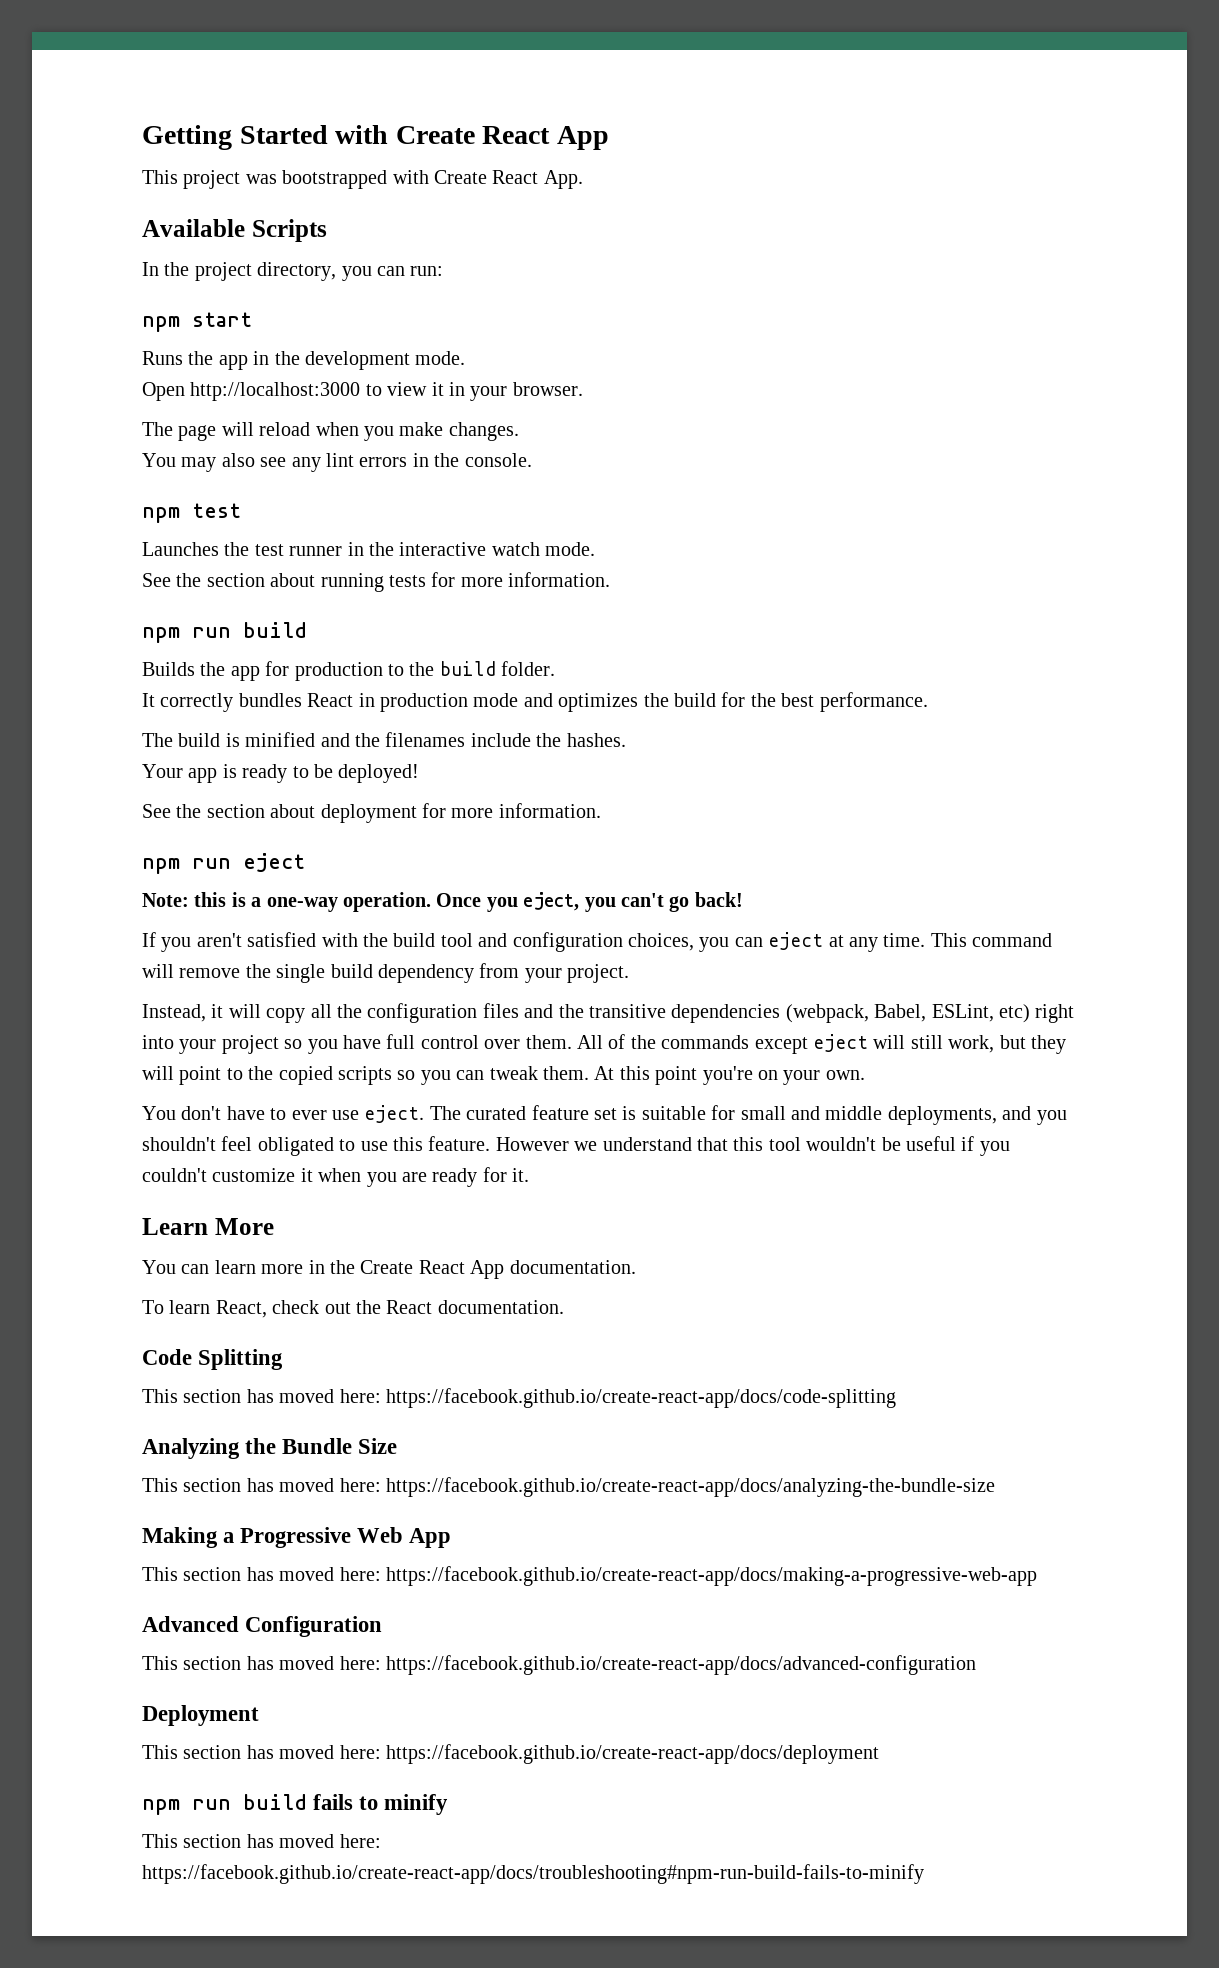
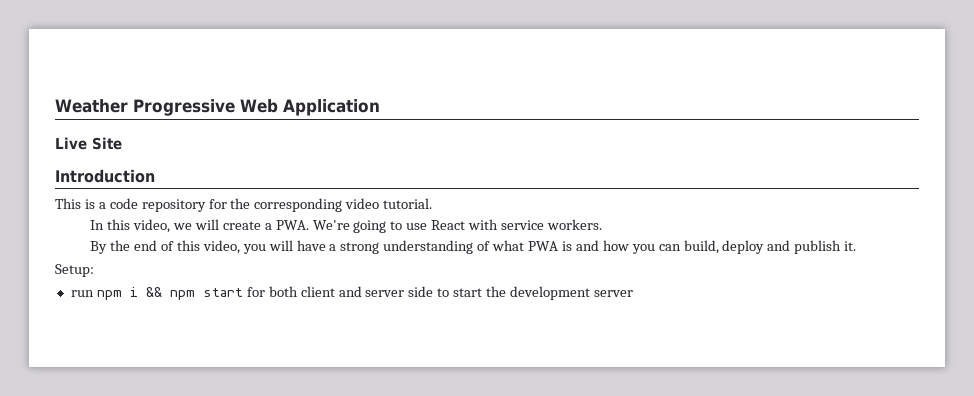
[142,125,609,150] [142,170,583,189] [142,219,327,242] [142,262,444,281] [142,312,252,332] [142,351,466,370] [142,382,583,401] [142,422,519,441] [142,453,532,472] [142,503,241,523] [142,542,596,556] [142,572,611,592] [142,622,307,643] [142,661,556,681] [142,692,928,712] [142,732,626,747] [142,764,420,783] [142,803,601,823] [142,853,305,874] [142,892,743,912] [142,932,1053,952] [142,963,630,983] [142,1003,1075,1023] [142,1034,1066,1054] [142,1066,865,1085] [142,1105,1067,1125] [142,1136,1010,1156] [142,1167,530,1187] [142,1218,274,1235] [142,1260,636,1279] [142,1300,564,1318] [142,1349,284,1370] [142,1388,896,1408] [142,1438,398,1459] [142,1477,995,1497] [142,1527,452,1548] [142,1566,1037,1586] [142,1616,383,1637] [142,1655,976,1675] [142,1705,259,1726] [142,1744,879,1764] [142,1794,449,1815] [142,1834,381,1848] [142,1864,924,1884] Getting Started with Create React App // This project was bootstrapped with Create React App. // Available Scripts // In the project directory, you can run: // npm start // Runs the app in the development mode. // Open http://localhost:3000 to view it in your browser. // The page will reload when you make changes. // You may also see any lint errors in the console. // npm test // Launches the test runner in the interactive watch mode. // See the section about running tests for more information. // npm run build // Builds the app for production to the build folder. // It correctly bundles React in production mode and optimizes the build for the best performance. // The build is minified and the filenames include the hashes. // Your app is ready to be deployed! // See the section about deployment for more information. // npm run eject // Note: this is a one-way operation. Once you eject, you can't go back! // If you aren't satisfied with the build tool and configuration choices, you can eject at any time. This command will remove the single build dependency from your project. // Instead, it will copy all the configuration files and the transitive dependencies (webpack, Babel, ESLint, etc) right into your project so you have full control over them. All of the commands except eject will still work, but they will point to the copied scripts so you can tweak them. At this point you're on your own. // You don't have to ever use eject. The curated feature set is suitable for small and middle deployments, and you shouldn't feel obligated to use this feature. However we understand that this tool wouldn't be useful if you couldn't customize it when you are ready for it. // Learn More // You can learn more in the Create React App documentation. // To learn React, check out the React documentation. // Code Splitting // This section has moved here: https://facebook.github.io/create-react-app/docs/code-splitting // Analyzing the Bundle Size // This section has moved here: https://facebook.github.io/create-react-app/docs/analyzing-the-bundle-size // Making a Progressive Web App // This section has moved here: https://facebook.github.io/create-react-app/docs/making-a-progressive-web-app // Advanced Configuration // This section has moved here: https://facebook.github.io/create-react-app/docs/advanced-configuration // Deployment // This section has moved here: https://facebook.github.io/create-react-app/docs/deployment // npm run build fails to minify // This section has moved here: https://facebook.github.io/create-react-app/docs/troubleshooting#npm-run-build-fails-to-minify -> [55,99,380,116] [55,137,122,150] [55,169,155,183] [55,198,433,212] [90,219,602,233] [90,240,857,254] [55,264,94,277] [70,286,633,300] Weather Progressive Web Application // Live Site // Introduction // This is a code repository for the corresponding video tutorial. // In this video, we will create a PWA. We're going to use React with service workers. // By the end of this video, you will have a strong understanding of what PWA is and how you can build, deploy and publish it. // Setup: // run npm i && npm start for both client and server side to start the development server

